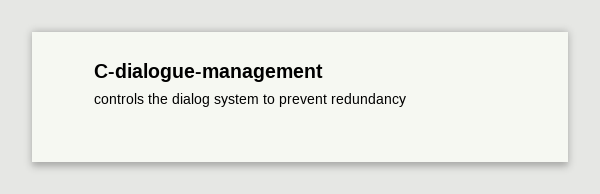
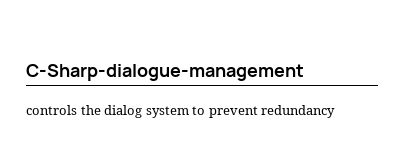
[94,63,323,82] C-dialogue-management -> [26,64,304,81] C-Sharp-dialogue-management

